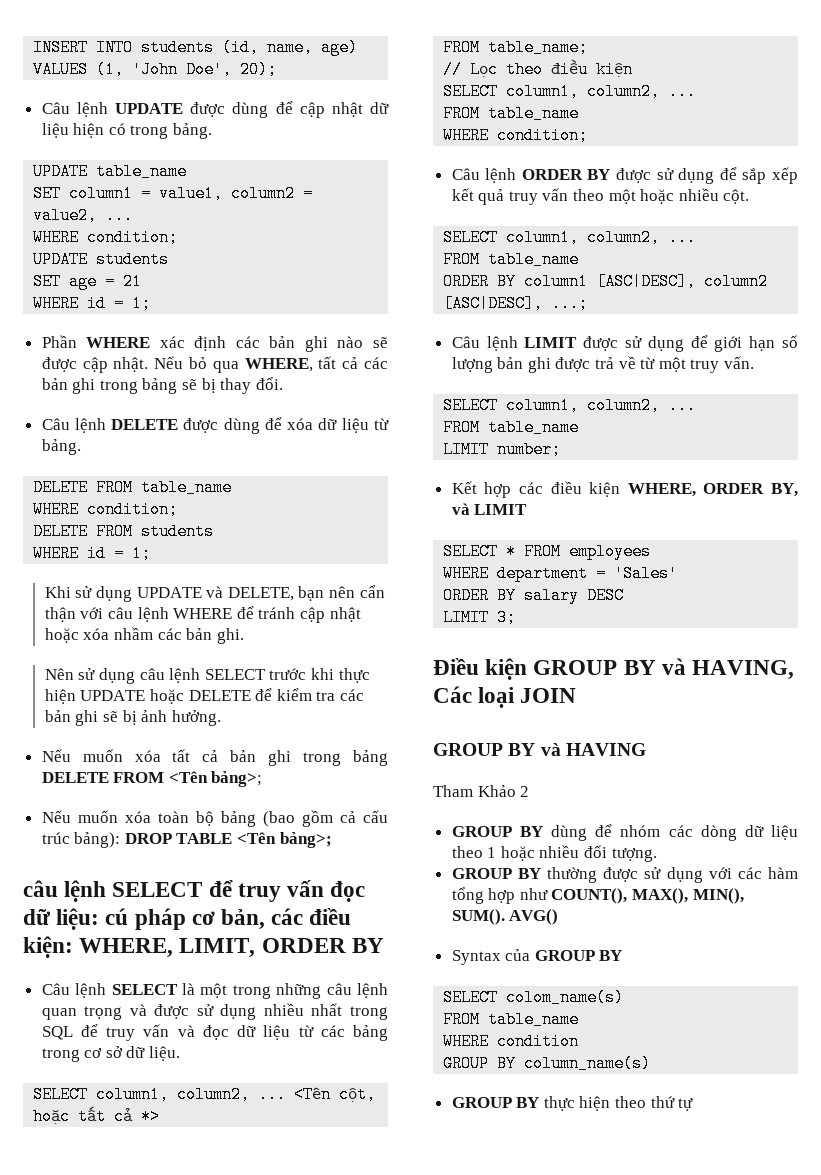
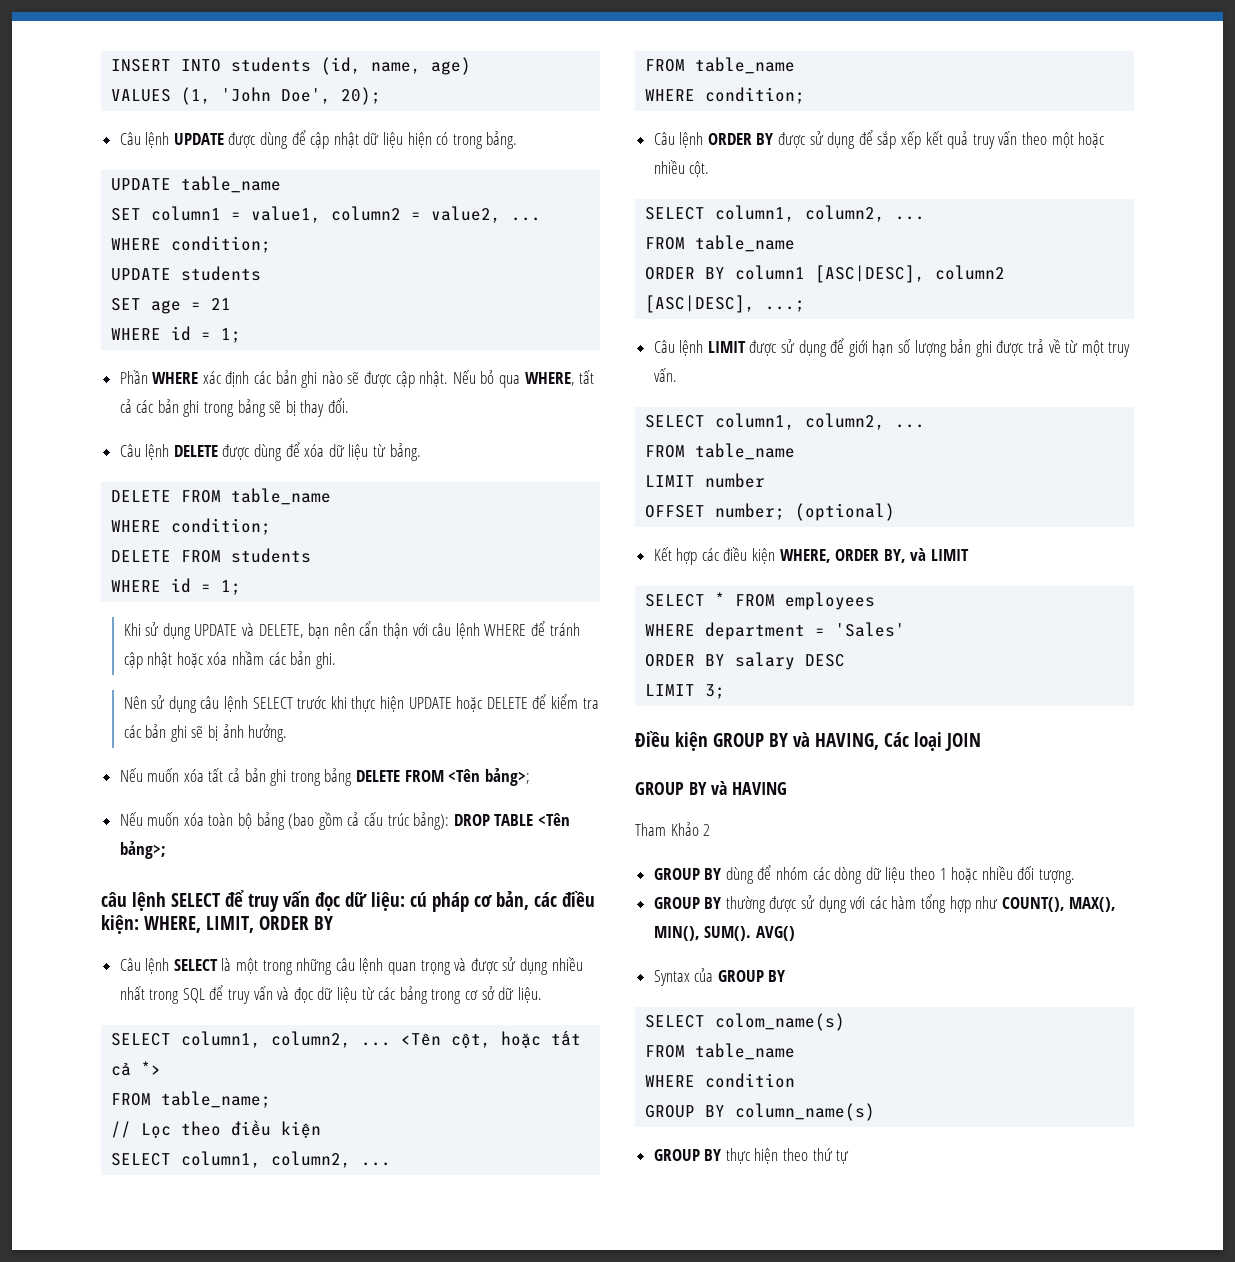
(490, 449) none -> [705,473,766,488] [645,505,706,518] number // OFFSET
(562, 449) none -> [795,503,896,521] (optional)

